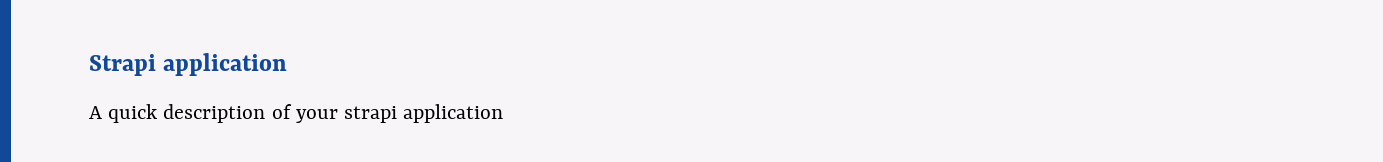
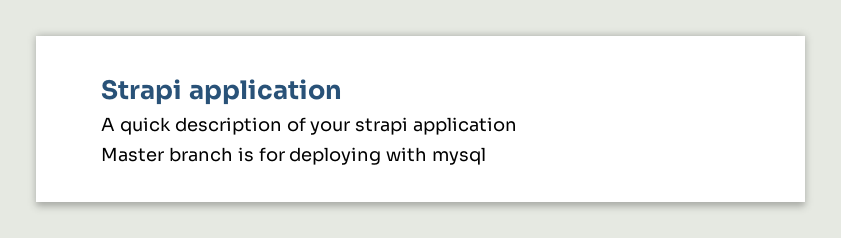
(504, 113) none -> [101,147,487,165] // Master branch is for deploying with mysql

